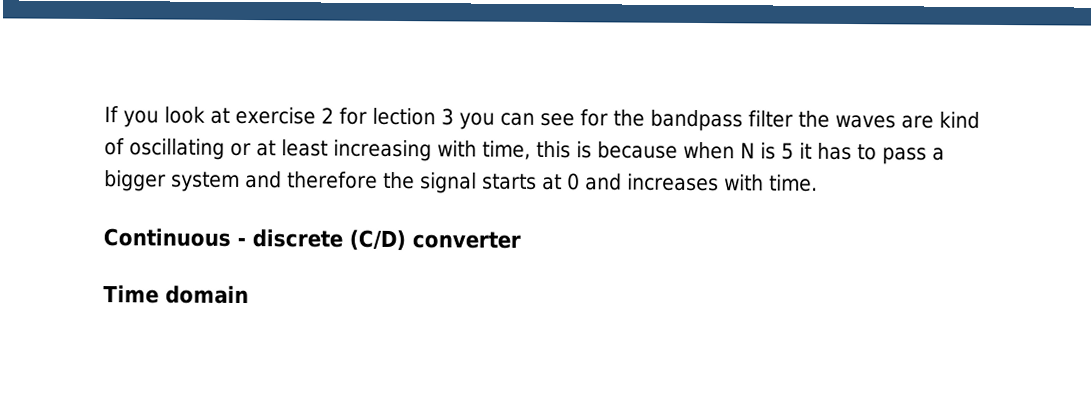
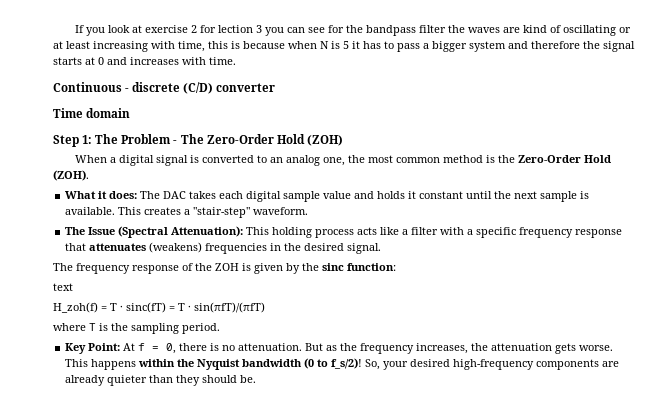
(249, 295) none -> [53,134,343,147] [74,155,611,166] [53,170,89,181] [65,191,590,202] [65,207,309,218] [65,226,623,238] [65,242,382,254] [53,263,396,274] [53,283,73,291] [53,302,265,313] [53,323,220,334] [65,343,614,354] [65,358,620,370] [65,375,257,386] // Step 1: The Problem - The Zero-Order Hold (ZOH) // When a digital signal is converted to an analog one, the most common method is the Zero-Order Hold (ZOH). // What it does: The DAC takes each digital sample value and holds it constant until the next sample is available. This creates a "stair-step" waveform. // The Issue (Spectral Attenuation): This holding process acts like a filter with a specific frequency response that attenuates (weakens) frequencies in the desired signal. // The frequency response of the ZOH is given by the sinc function: // text // H_zoh(f) = T · sinc(fT) = T · sin(πfT)/(πfT) // where T is the sampling period. // Key Point: At f = 0, there is no attenuation. But as the frequency increases, the attenuation gets worse. This happens within the Nyquist bandwidth (0 to f_s/2)! So, your desired high-frequency components are already quieter than they should be.

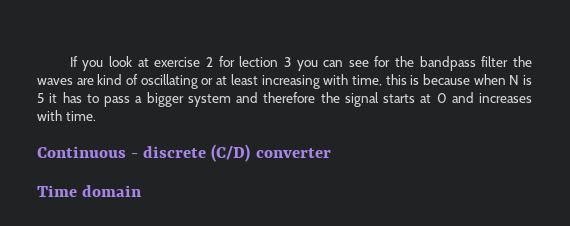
[53,134,343,147] [74,155,611,166] [53,170,89,181] [65,191,590,202] [65,207,309,218] [65,226,623,238] [65,242,382,254] [53,263,396,274] [53,283,73,291] [53,302,265,313] [53,323,220,334] [65,343,614,354] [65,358,620,370] [65,375,257,386] // Step 1: The Problem - The Zero-Order Hold (ZOH) // When a digital signal is converted to an analog one, the most common method is the Zero-Order Hold (ZOH). // What it does: The DAC takes each digital sample value and holds it constant until the next sample is available. This creates a "stair-step" waveform. // The Issue (Spectral Attenuation): This holding process acts like a filter with a specific frequency response that attenuates (weakens) frequencies in the desired signal. // The frequency response of the ZOH is given by the sinc function: // text // H_zoh(f) = T · sinc(fT) = T · sin(πfT)/(πfT) // where T is the sampling period. // Key Point: At f = 0, there is no attenuation. But as the frequency increases, the attenuation gets worse. This happens within the Nyquist bandwidth (0 to f_s/2)! So, your desired high-frequency components are already quieter than they should be. -> (143, 191) none

